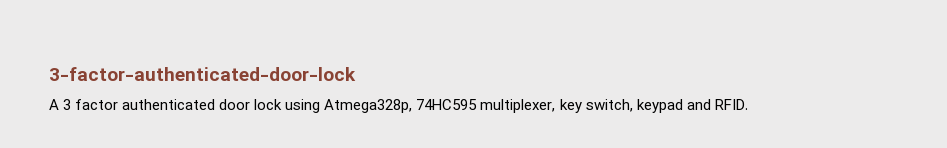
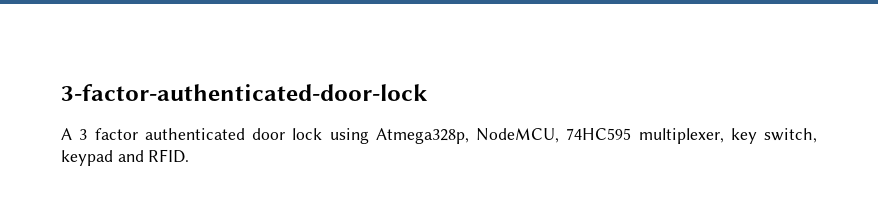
(413, 106) none -> [476,128,559,143] NodeMCU,

